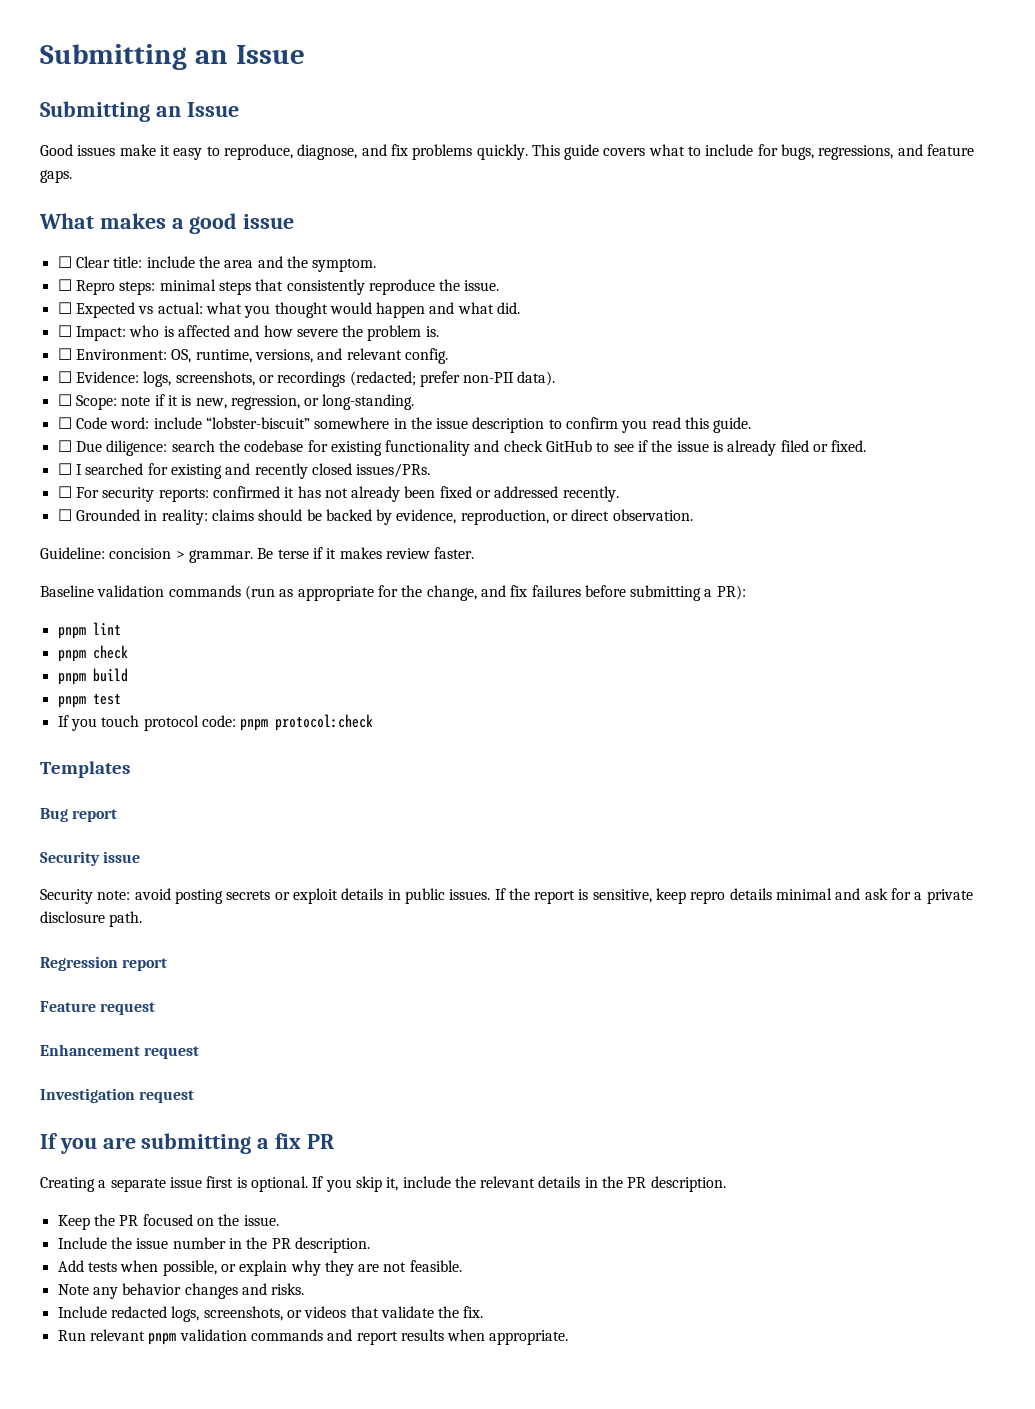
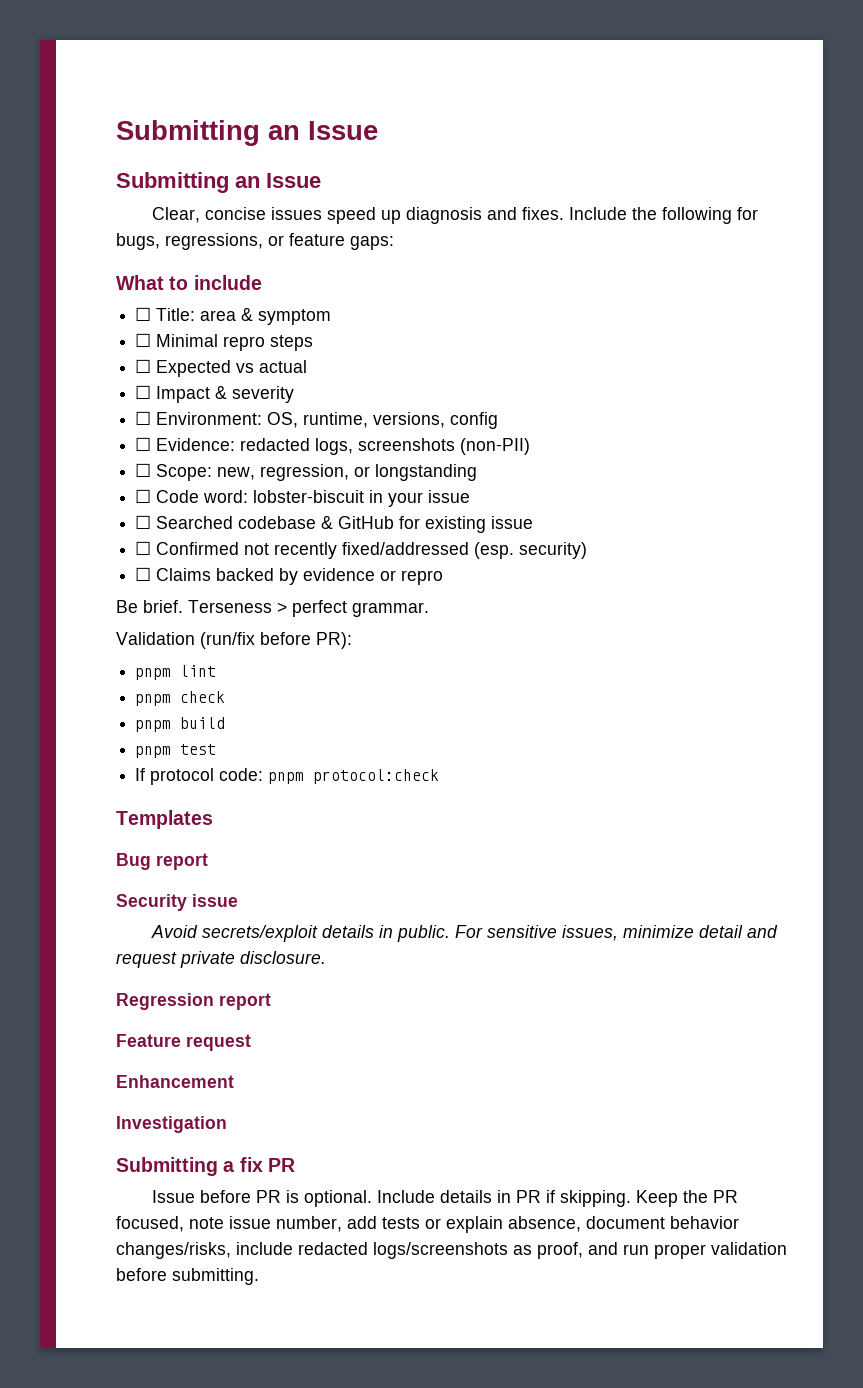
[40,144,975,160] [40,170,72,183] [39,213,295,234] [57,256,377,272] [57,279,500,295] [57,302,521,318] [57,325,439,341] Good issues make it easy to reproduce, diagnose, and fix problems quickly. This guide covers what to include for bugs, regressions, and feature gaps. // What makes a good issue // ☐ Clear title: include the area and the symptom. // ☐ Repro steps: minimal steps that consistently reproduce the issue. // ☐ Expected vs actual: what you thought would happen and what did. // ☐ Impact: who is affected and how severe the problem is. -> [152,207,759,224] [116,233,394,250] [116,275,262,290] [135,307,332,325] [135,333,314,351] [135,359,308,377] [135,385,295,403] Clear, concise issues speed up diagnosis and fixes. Include the following for bugs, regressions, or feature gaps: // What to include // ☐ Title: area & symptom // ☐ Minimal repro steps // ☐ Expected vs actual // ☐ Impact & severity
[317,348,448,364] and relevant config. -> [450,412,499,429] config
[143,371,556,387] [57,394,192,410] logs, screenshots, or recordings (redacted; prefer non-PII data). // ☐ Scope: note if it is -> [240,438,531,455] [135,463,213,481] redacted logs, screenshots (non-PII) // ☐ Scope:
[322,394,415,410] long-standing. -> [375,464,478,481] longstanding
[153,417,752,433] [57,440,867,456] [57,463,431,479] [57,486,619,502] [57,509,693,525] [40,547,475,563] [40,585,713,601] include “lobster-biscuit” somewhere in the issue description to confirm you read this guide. // ☐ Due diligence: search the codebase for existing functionality and check GitHub to see if the issue is already filed or fixed. // ☐ I searched for existing and recently closed issues/PRs. // ☐ For security reports: confirmed it has not already been fixed or addressed recently. // ☐ Grounded in reality: claims should be backed by evidence, reproduction, or direct observation. // Guideline: concision > grammar. Be terse if it makes review faster. // Baseline validation commands (run as appropriate for the change, and fix failures before submitting a -> [253,490,471,507] [135,515,534,533] [135,541,588,559] [135,567,444,585] [116,600,429,617] [116,632,311,649] lobster-biscuit in your issue // ☐ Searched codebase & GitHub for existing issue // ☐ Confirmed not recently fixed/addressed (esp. security) // ☐ Claims backed by evidence or repro // Be brief. Terseness > perfect grammar. // Validation (run/fix before
[70,715,140,731] you touch -> (146, 774) none
[40,888,973,904] [40,911,143,927] Security note: avoid posting secrets or exploit details in public issues. If the report is sensitive, keep repro details minimal and ask for a private disclosure path. -> [151,925,779,942] [116,951,326,968] Avoid secrets/exploit details in public. For sensitive issues, minimize detail and request private disclosure.
[144,1046,200,1059] request -> (234, 1081) none
[139,1090,195,1103] [40,1133,334,1154] [40,1176,726,1192] [57,1214,279,1230] [57,1237,370,1253] [57,1260,462,1276] [57,1283,305,1299] [57,1306,484,1322] [57,1329,569,1345] request // If you are submitting a fix PR // Creating a separate issue first is optional. If you skip it, include the relevant details in the PR description. // Keep the PR focused on the issue. // Include the issue number in the PR description. // Add tests when possible, or explain why they are not feasible. // Note any behavior changes and risks. // Include redacted logs, screenshots, or videos that validate the fix. // Run relevant pnpm validation commands and report results when appropriate. -> [116,1157,295,1176] [152,1190,739,1207] [116,1216,739,1233] [116,1242,787,1259] [116,1268,259,1285] // Submitting a fix PR // Issue before PR is optional. Include details in PR if skipping. Keep the PR focused, note issue number, add tests or explain absence, document behavior changes/risks, include redacted logs/screenshots as proof, and run proper validation before submitting.

